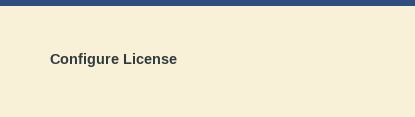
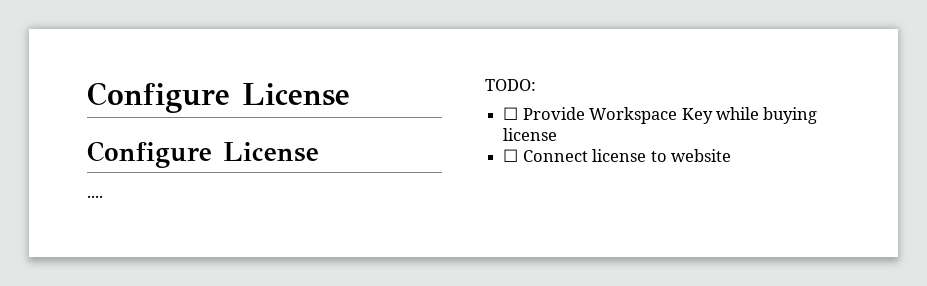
[50,53,177,67] Configure License -> [87,82,350,113] [87,141,319,168] [87,195,103,198] [485,79,536,91] [503,107,818,124] [503,128,558,141] [503,149,731,162] Configure License // Configure License // .... // TODO: // ☐ Provide Workspace Key while buying license // ☐ Connect license to website

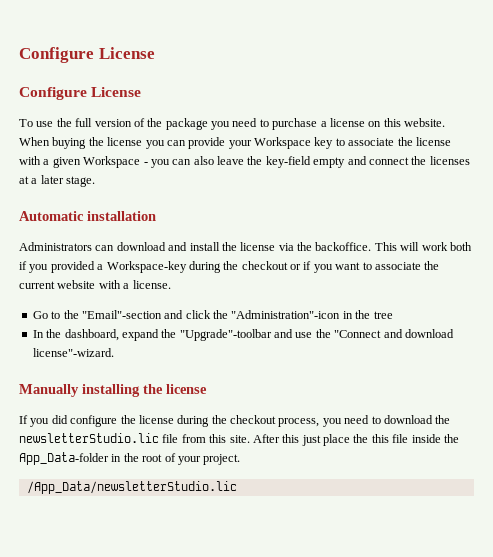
[87,195,103,198] [485,79,536,91] [503,107,818,124] [503,128,558,141] [503,149,731,162] .... // TODO: // ☐ Provide Workspace Key while buying license // ☐ Connect license to website -> [19,118,445,130] [19,137,451,149] [19,156,470,168] [19,175,96,187] [19,211,156,221] [19,242,472,251] [19,261,440,273] [19,280,171,289] [32,310,393,319] [32,329,454,341] [32,348,114,357] [19,384,207,397] [19,415,451,427] [19,433,459,446] [19,452,241,465] [26,481,237,494] To use the full version of the package you need to purchase a license on this website. When buying the license you can provide your Workspace key to associate the license with a given Workspace - you can also leave the key-field empty and connect the licenses at a later stage. // Automatic installation // Administrators can download and install the license via the backoffice. This will work both if you provided a Workspace-key during the checkout or if you want to associate the current website with a license. // Go to the "Email"-section and click the "Administration"-icon in the tree // In the dashboard, expand the "Upgrade"-toolbar and use the "Connect and download license"-wizard. // Manually installing the license // If you did configure the license during the checkout process, you need to download the newsletterStudio.lic file from this site. After this just place the this file inside the App_Data-folder in the root of your project. // /App_Data/newsletterStudio.lic

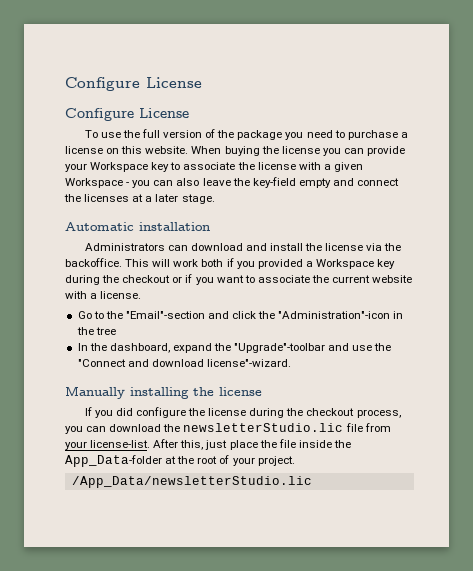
[106,261,187,273] Workspace-key -> [315,259,396,269] Workspace key
[344,415,381,424] need to -> [86,426,107,432] can
[209,434,300,443] this site. After this -> [65,439,204,450] your license-list. After this,
[371,434,389,443] this -> (277, 444) none
[111,454,122,462] in -> [165,456,177,464] at

